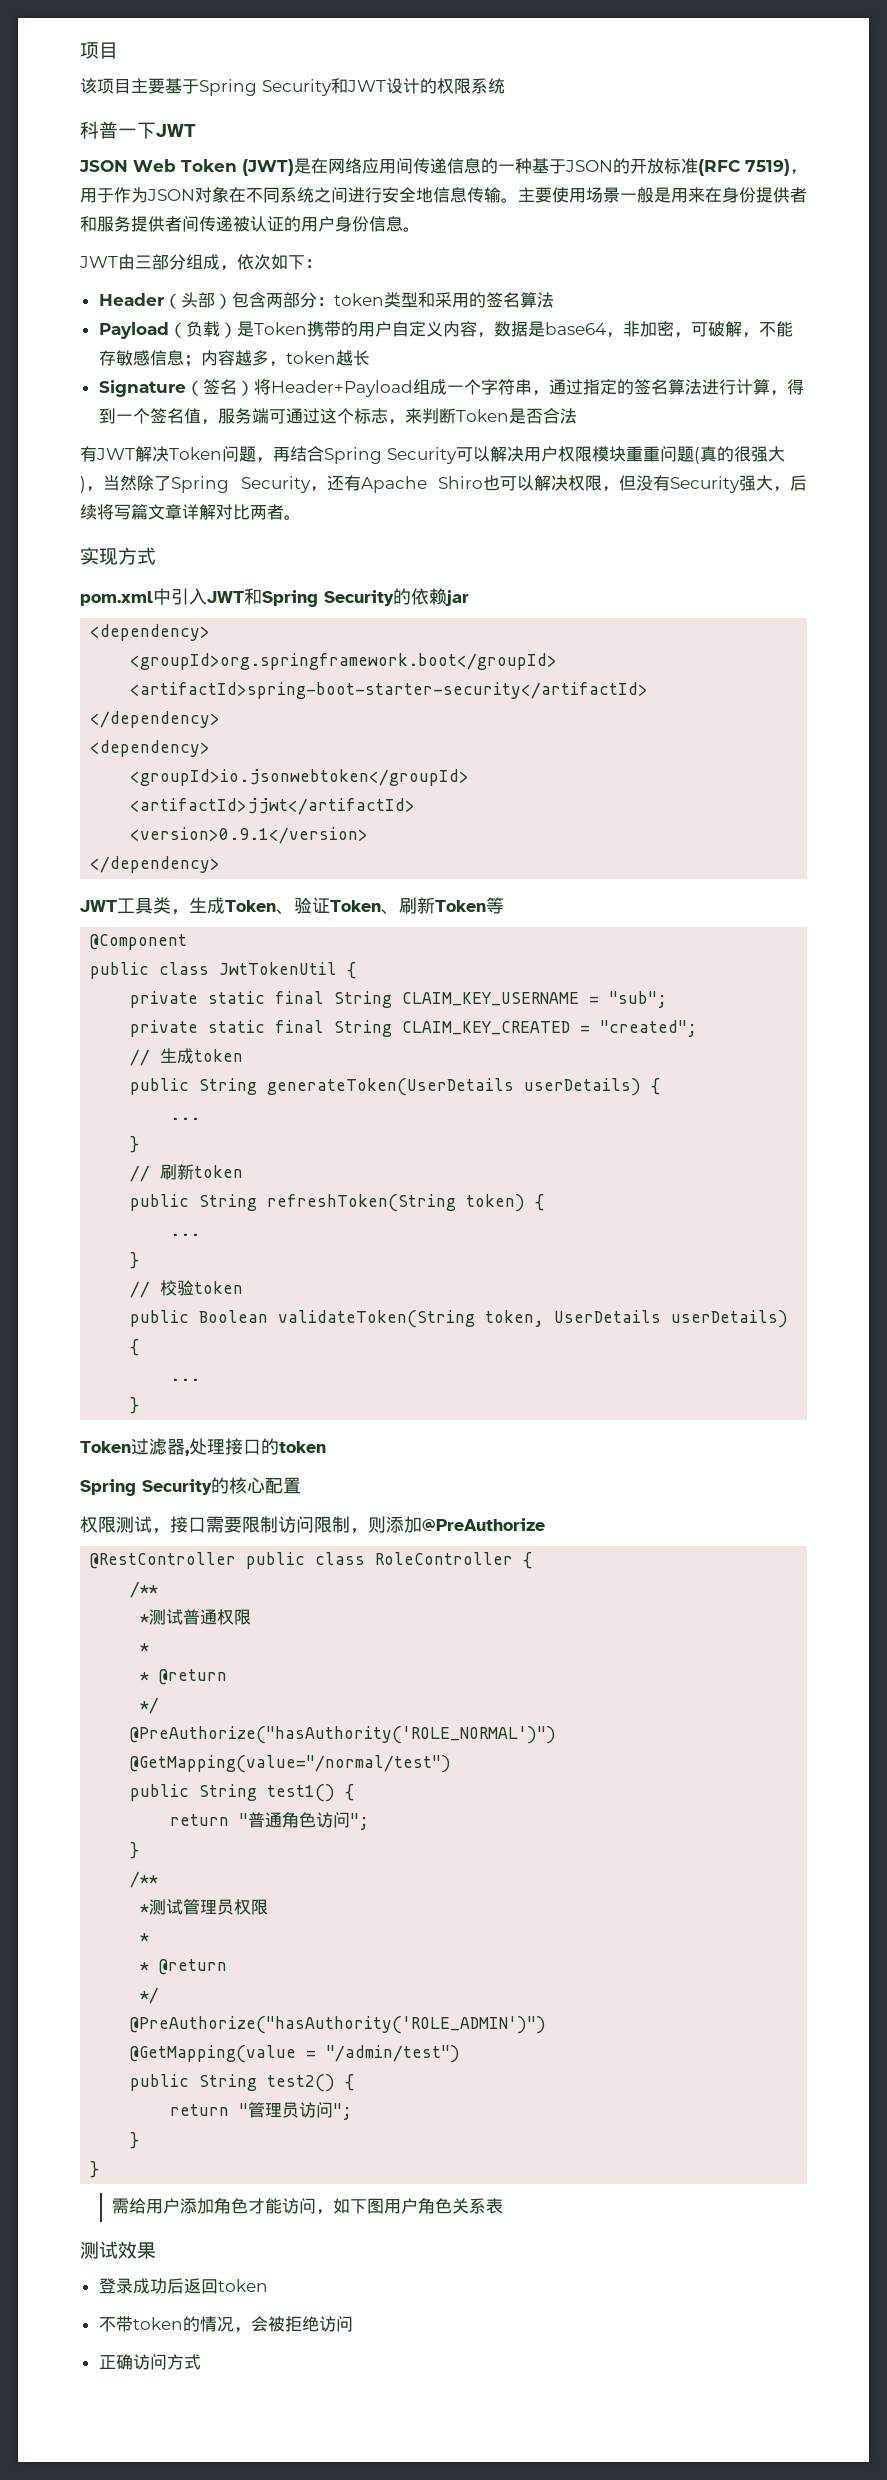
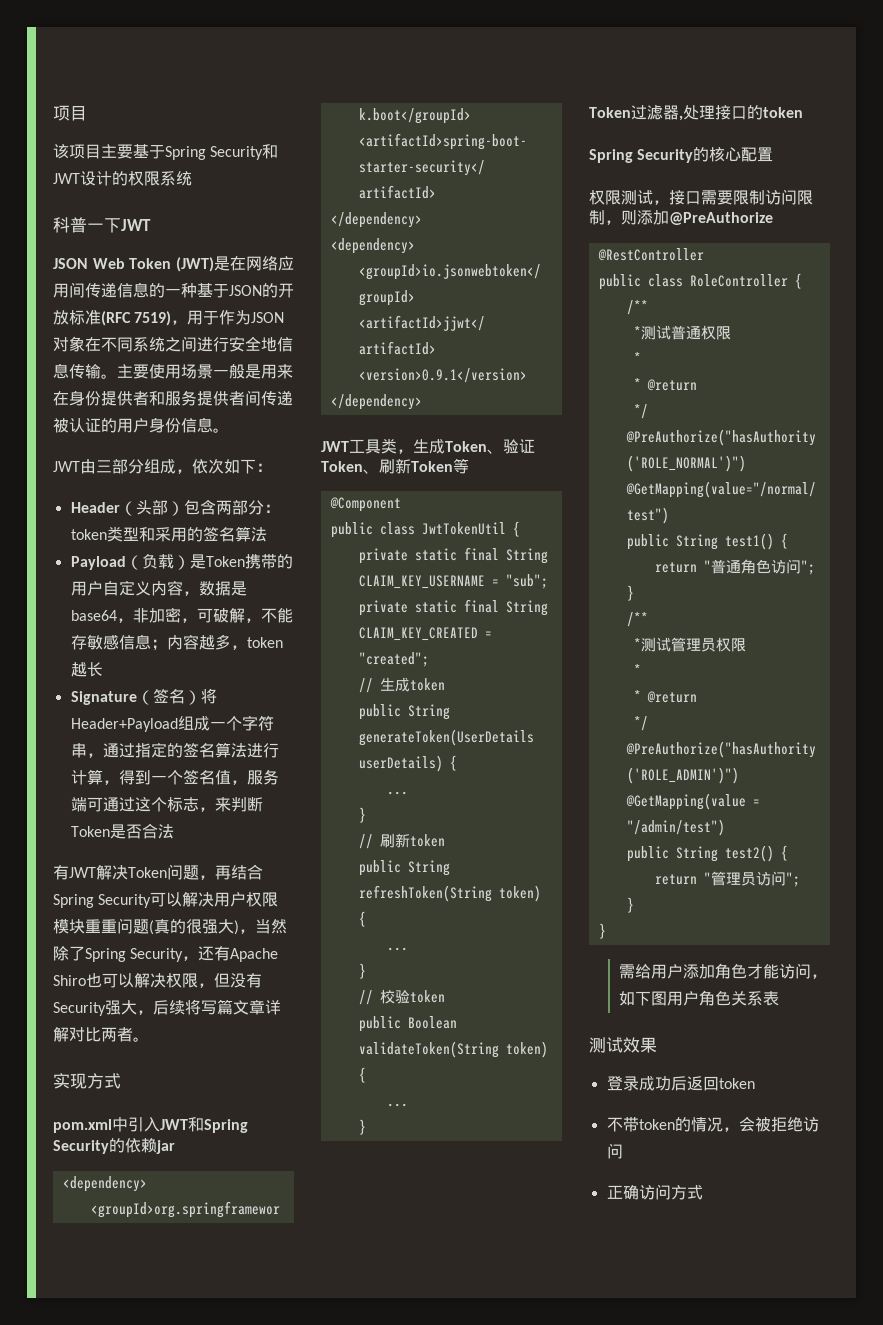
[485,1310,789,1328] token, UserDetails userDetails) -> [505,1041,548,1058] token)
(237, 1560) none -> (704, 254) //

